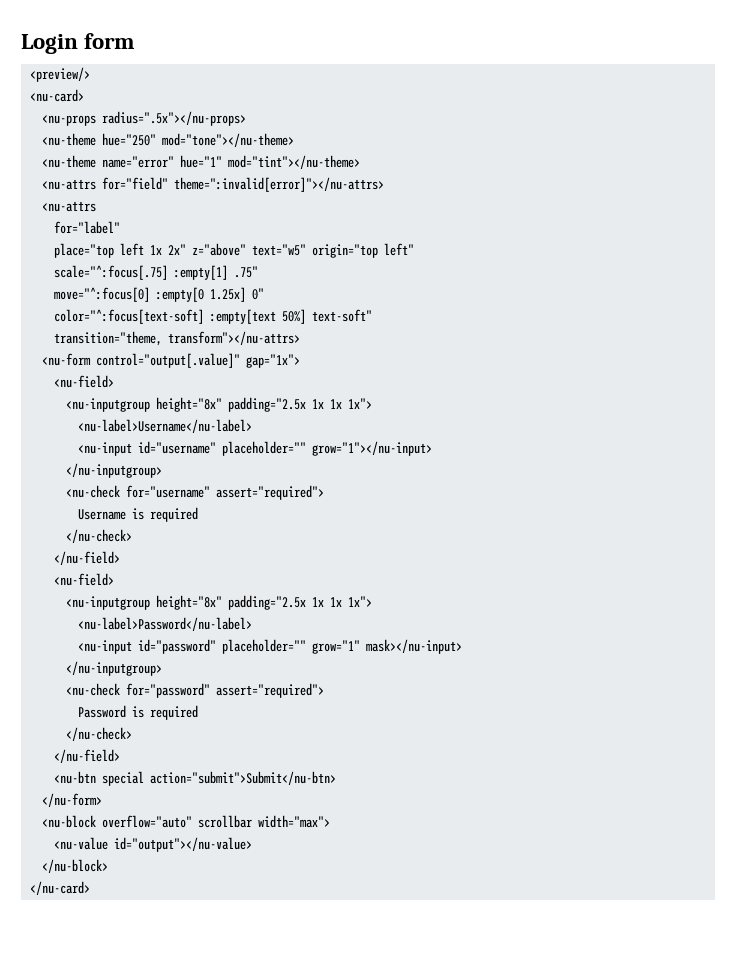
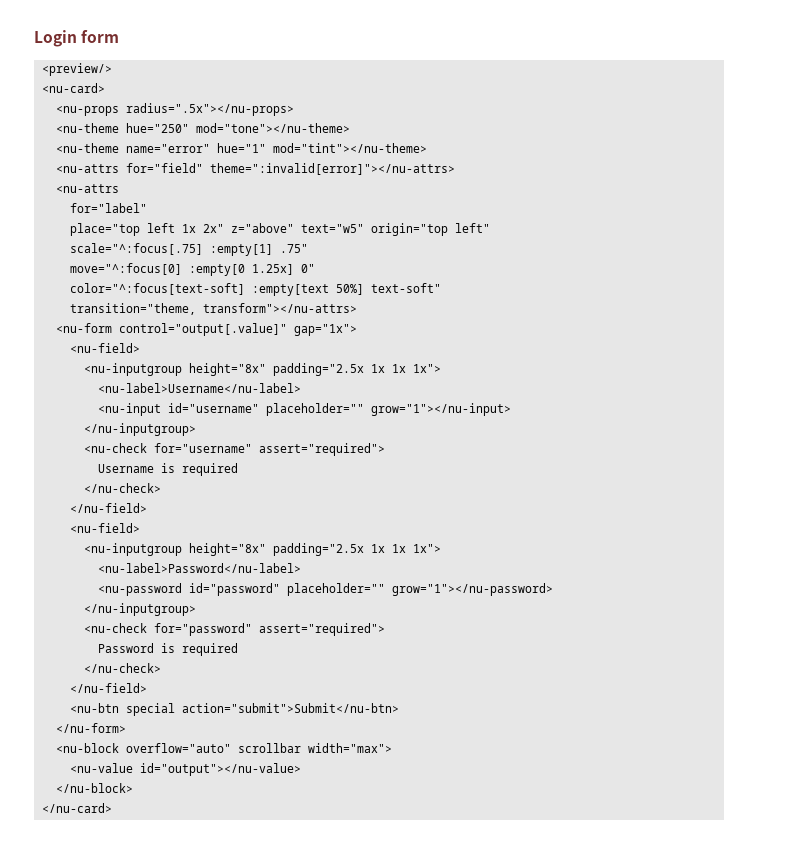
[77,640,132,654] <nu-input -> [97,583,182,596] <nu-password
[311,639,462,654] grow="1" mask></nu-input> -> [391,583,553,596] grow="1"></nu-password>

